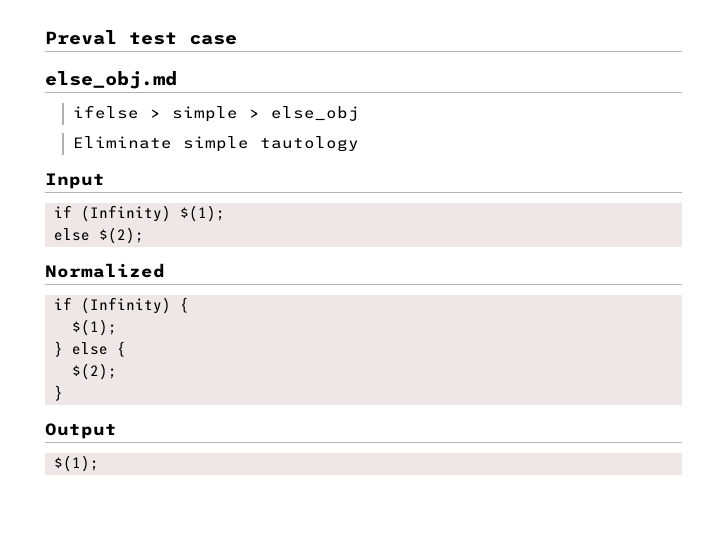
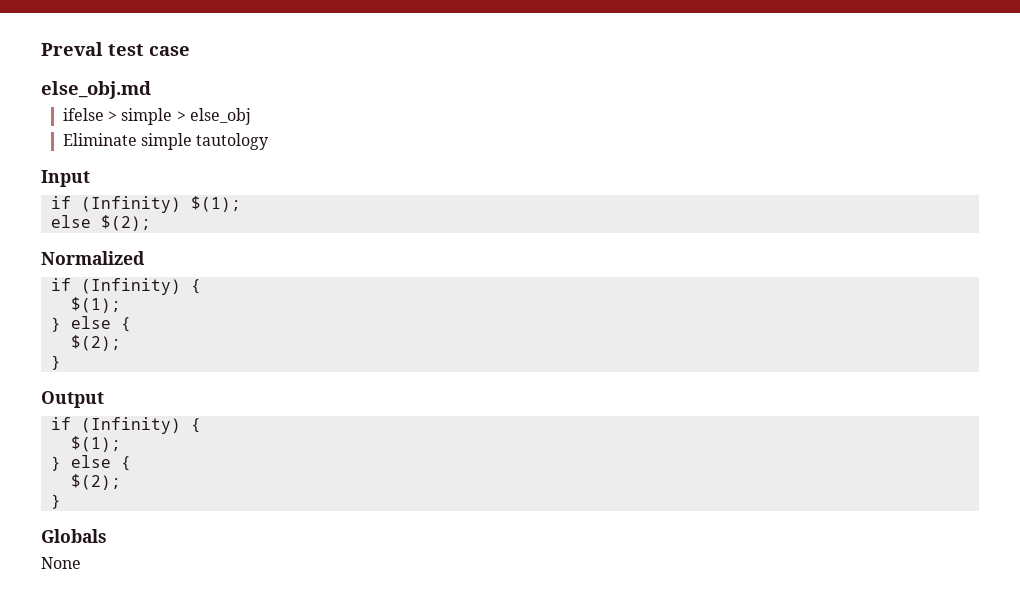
[54,455,99,472] $(1); -> [50,417,201,434] [70,436,121,452] [50,455,131,471] [70,474,121,490] [50,494,61,509] [41,529,107,543] [41,557,81,569] if (Infinity) { // $(1); // } else { // $(2); // } // Globals // None

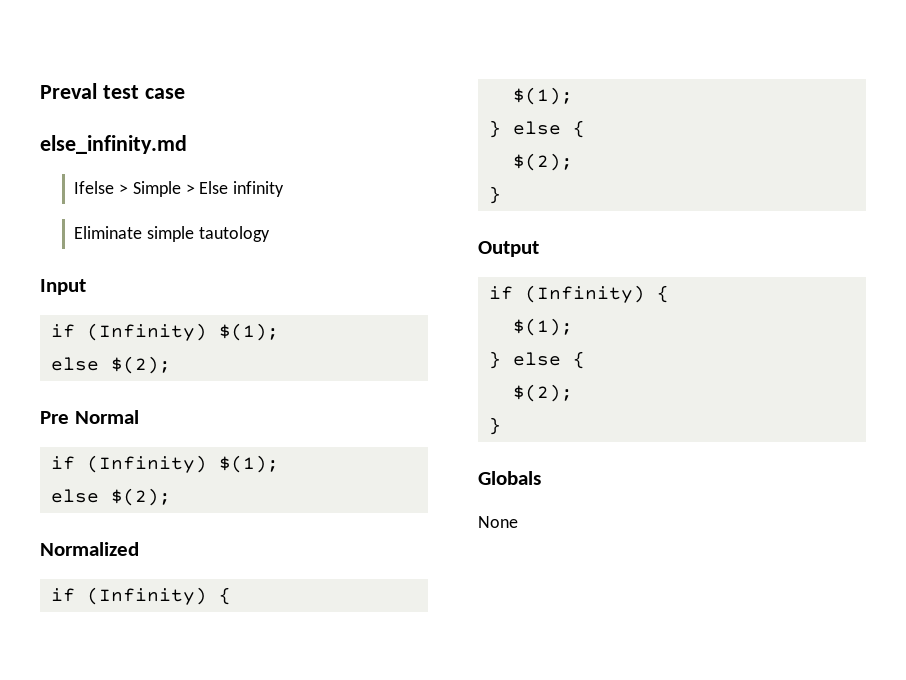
[41,81,151,99] [62,108,251,125] else_obj.md // ifelse > simple > else_obj -> [40,135,187,154] [74,181,285,197] else_infinity.md // Ifelse > Simple > Else infinity
(151, 223) none -> [40,410,139,424] [50,455,279,473] [50,488,171,506] // Pre Normal // if (Infinity) $(1); // else $(2);

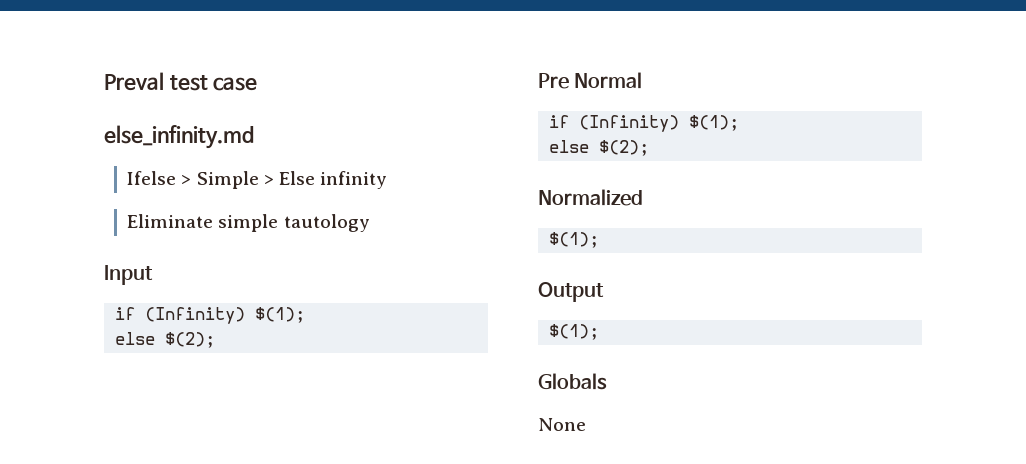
[50,587,231,605] [512,87,573,105] [488,120,585,138] [512,153,573,171] [488,186,501,204] [478,241,539,257] [488,285,669,303] [512,318,573,336] [488,351,585,369] [512,384,573,402] [488,417,501,435] if (Infinity) { // $(1); // } else { // $(2); // } // Output // if (Infinity) { // $(1); // } else { // $(2); // } -> [549,232,600,248] [538,282,604,302] [549,324,600,340] $(1); // Output // $(1);

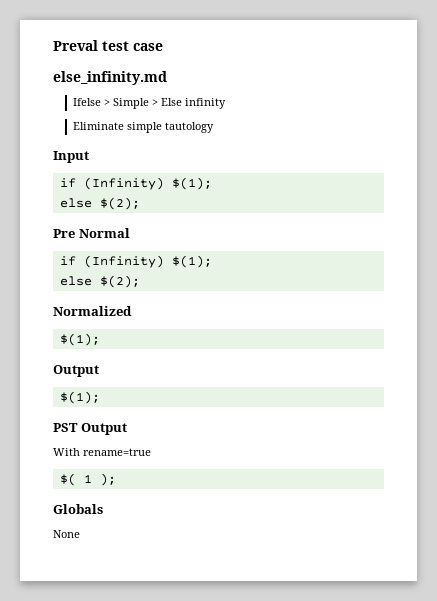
(600, 332) none -> [53,423,127,435] [53,448,151,456] [59,473,116,486] // PST Output // With rename=true // $( 1 );

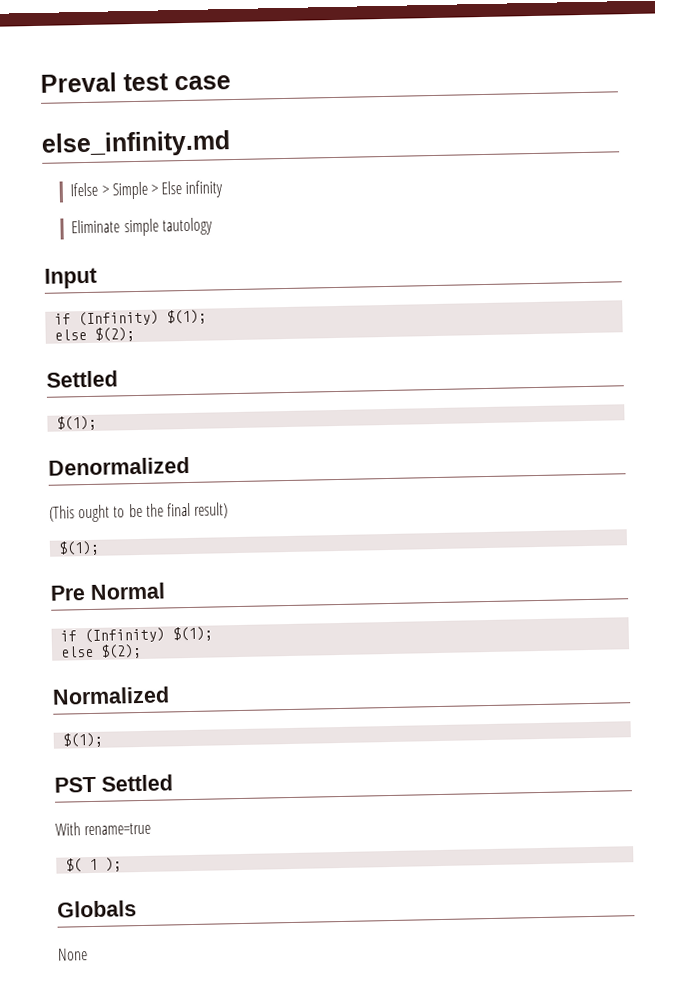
(140, 203) none -> [46,370,118,388] [56,415,98,431] [48,456,190,476] [49,502,229,523] [58,540,101,556] // Settled // $(1); // Denormalized // (This ought to be the final result) // $(1);
[53,365,99,377] [59,391,100,404] // Output // $(1); -> (104, 740) none
[80,423,127,435] Output -> [101,774,173,792] Settled

